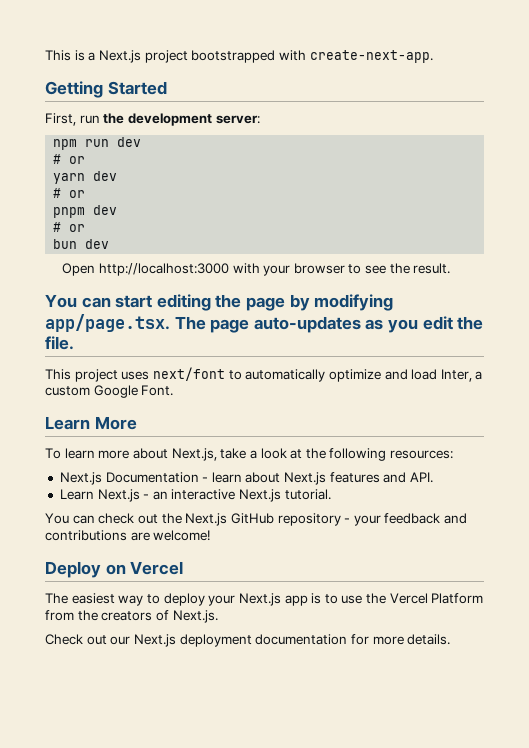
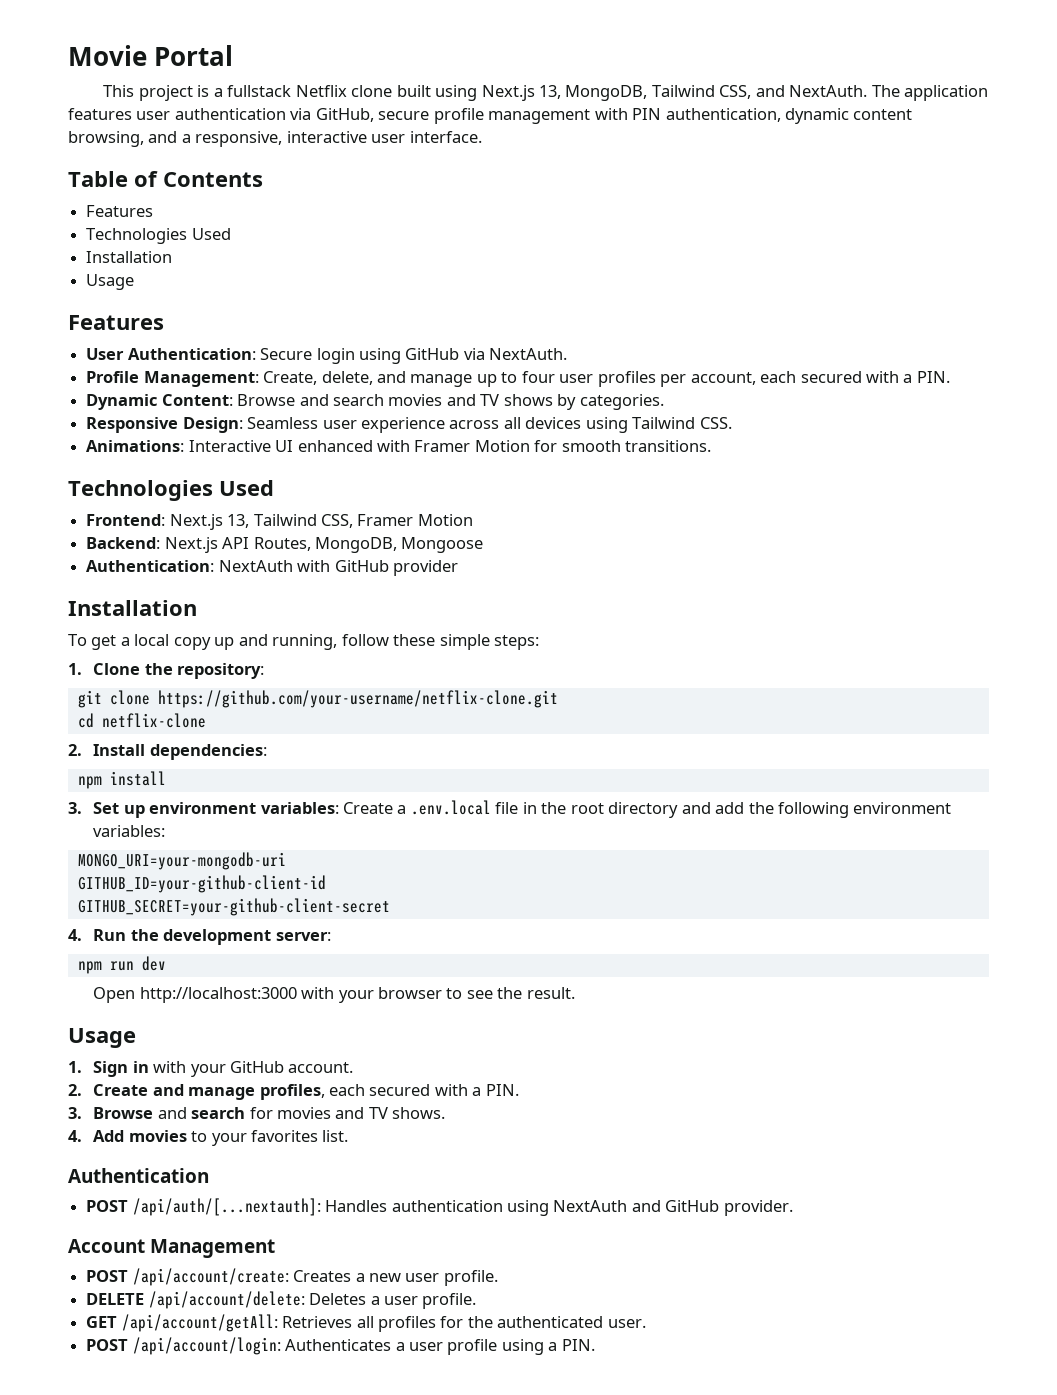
[45,50,433,63] [45,81,167,98] [45,113,100,126] This is a Next.js project bootstrapped with create-next-app. // Getting Started // First, run -> [68,45,234,66] [103,85,989,101] [68,108,913,124] [68,131,482,147] [68,171,263,187] [86,205,154,217] [86,228,231,244] [86,251,173,263] [86,274,135,290] [68,315,164,330] [86,348,568,364] [86,371,950,387] [86,394,664,410] [86,417,732,433] [86,440,712,452] [68,480,274,501] [86,514,473,530] [86,537,484,553] [86,560,458,576] [68,600,197,616] [68,634,540,650] [68,663,265,679] [77,690,558,708] [77,713,206,728] [68,744,267,760] [77,771,166,789] [68,800,952,818] [93,825,166,837] [77,852,286,870] [77,875,326,893] [77,898,390,916] [68,929,127,941] Movie Portal // This project is a fullstack Netflix clone built using Next.js 13, MongoDB, Tailwind CSS, and NextAuth. The application features user authentication via GitHub, secure profile management with PIN authentication, dynamic content browsing, and a responsive, interactive user interface. // Table of Contents // Features // Technologies Used // Installation // Usage // Features // User Authentication: Secure login using GitHub via NextAuth. // Profile Management: Create, delete, and manage up to four user profiles per account, each secured with a PIN. // Dynamic Content: Browse and search movies and TV shows by categories. // Responsive Design: Seamless user experience across all devices using Tailwind CSS. // Animations: Interactive UI enhanced with Framer Motion for smooth transitions. // Technologies Used // Frontend: Next.js 13, Tailwind CSS, Framer Motion // Backend: Next.js API Routes, MongoDB, Mongoose // Authentication: NextAuth with GitHub provider // Installation // To get a local copy up and running, follow these simple steps: // 1. Clone the repository: // git clone https://github.com/your-username/netflix-clone.git // cd netflix-clone // 2. Install dependencies: // npm install // 3. Set up environment variables: Create a .env.local file in the root directory and add the following environment variables: // MONGO_URI=your-mongodb-uri // GITHUB_ID=your-github-client-id // GITHUB_SECRET=your-github-client-secret // 4. Run
[53,154,86,164] [53,171,118,184] [53,188,86,198] [53,205,118,218] [53,222,86,232] [53,239,110,249] // # or // yarn dev // # or // pnpm dev // # or // bun dev -> (166, 963) none
[45,294,394,311] [45,314,484,333] [45,336,74,350] [45,367,483,382] [45,385,174,398] [45,416,137,430] [45,448,454,461] [59,472,434,485] [59,489,331,502] [45,513,468,526] [45,530,211,541] [45,561,184,578] [45,593,484,606] [45,610,218,623] [45,634,451,647] You can start editing the page by modifying app/page.tsx. The page auto-updates as you edit the file. // This project uses next/font to automatically optimize and load Inter, a custom Google Font. // Learn More // To learn more about Next.js, take a look at the following resources: // Next.js Documentation - learn about Next.js features and API. // Learn Next.js - an interactive Next.js tutorial. // You can check out the Next.js GitHub repository - your feedback and contributions are welcome! // Deploy on Vercel // The easiest way to deploy your Next.js app is to use the Vercel Platform from the creators of Next.js. // Check out our Next.js deployment documentation for more details. -> [68,1028,136,1048] [68,1061,354,1077] [68,1084,519,1100] [68,1107,446,1119] [68,1130,349,1146] [68,1168,209,1183] [86,1198,793,1216] [68,1239,276,1258] [86,1268,498,1286] [86,1291,477,1309] [86,1314,646,1332] [86,1337,595,1355] Usage // 1. Sign in with your GitHub account. // 2. Create and manage profiles, each secured with a PIN. // 3. Browse and search for movies and TV shows. // 4. Add movies to your favorites list. // Authentication // POST /api/auth/[...nextauth]: Handles authentication using NextAuth and GitHub provider. // Account Management // POST /api/account/create: Creates a new user profile. // DELETE /api/account/delete: Deletes a user profile. // GET /api/account/getAll: Retrieves all profiles for the authenticated user. // POST /api/account/login: Authenticates a user profile using a PIN.

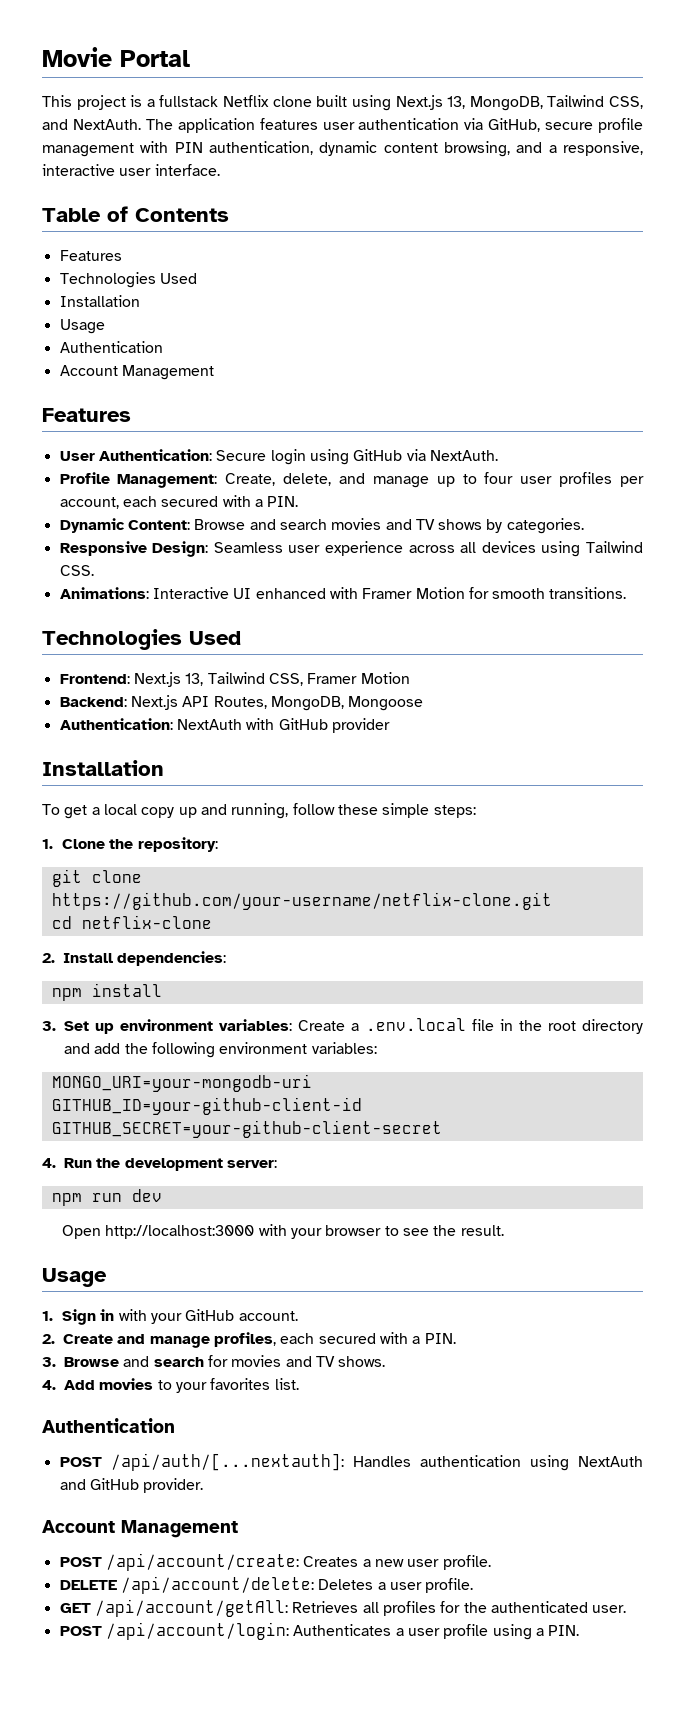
(135, 282) none -> [59,341,163,353] [59,365,214,380] // Authentication // Account Management

